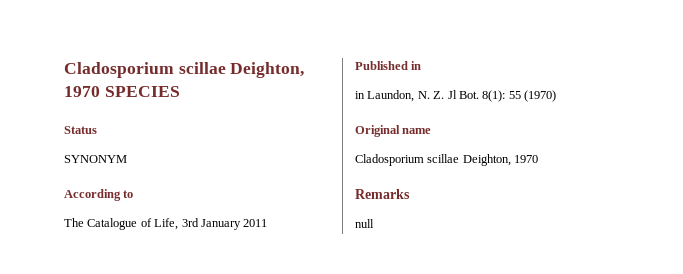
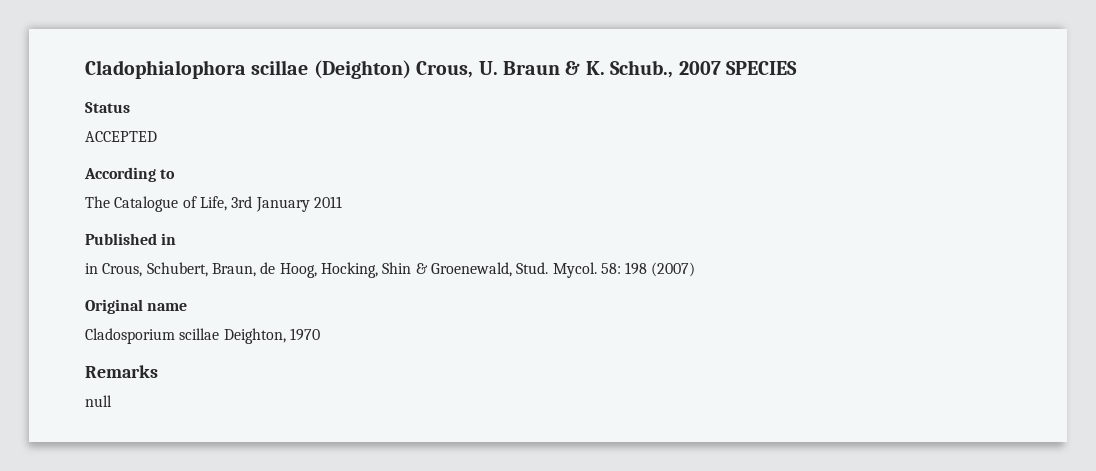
[64,62,305,78] [64,86,100,97] Cladosporium scillae Deighton, 1970 -> [85,60,721,79] Cladophialophora scillae (Deighton) Crous, U. Braun & K. Schub., 2007
[64,155,127,163] SYNONYM -> [85,131,157,142] ACCEPTED
[367,90,556,102] Laundon, N. Z. Jl Bot. 8(1): 55 (1970) -> [102,262,696,278] Crous, Schubert, Braun, de Hoog, Hocking, Shin & Groenewald, Stud. Mycol. 58: 198 (2007)

